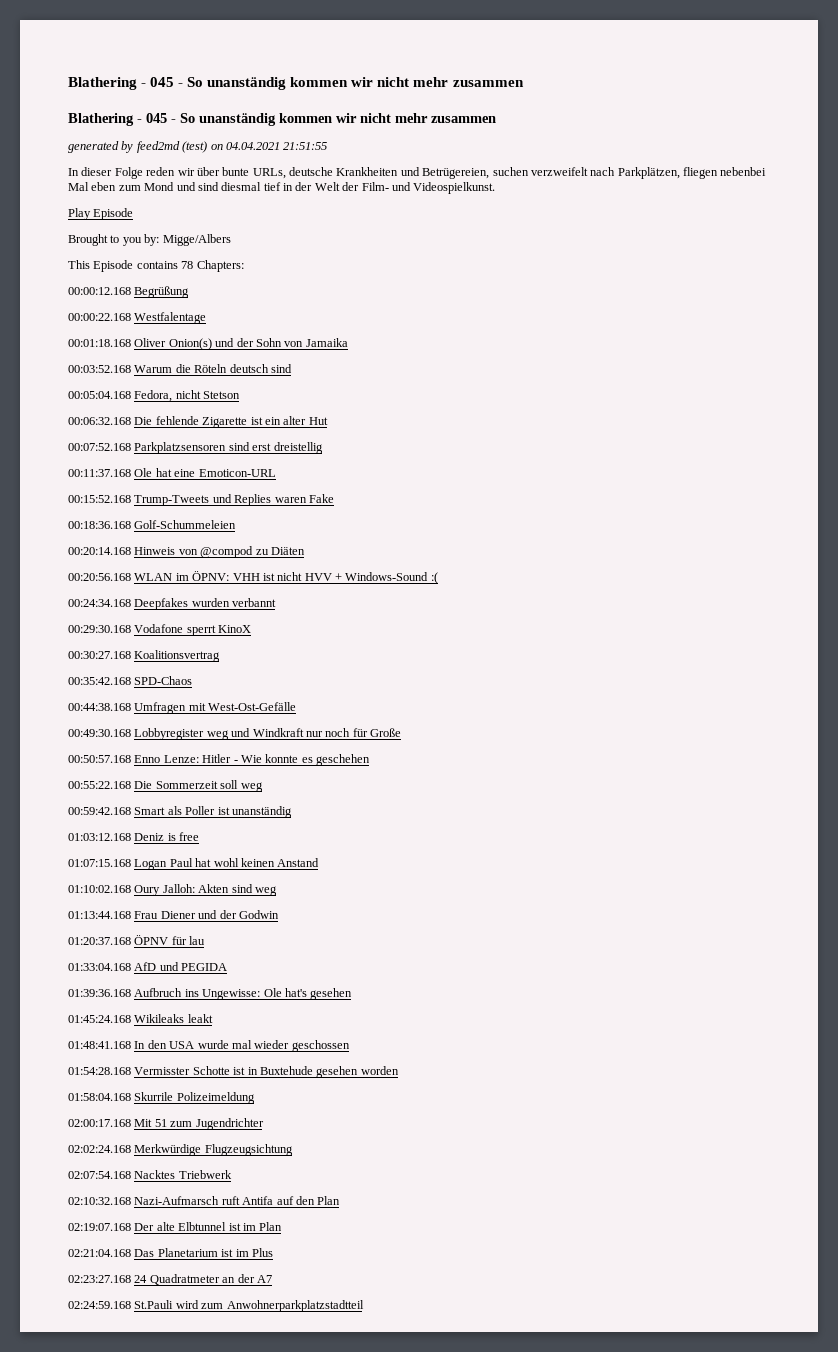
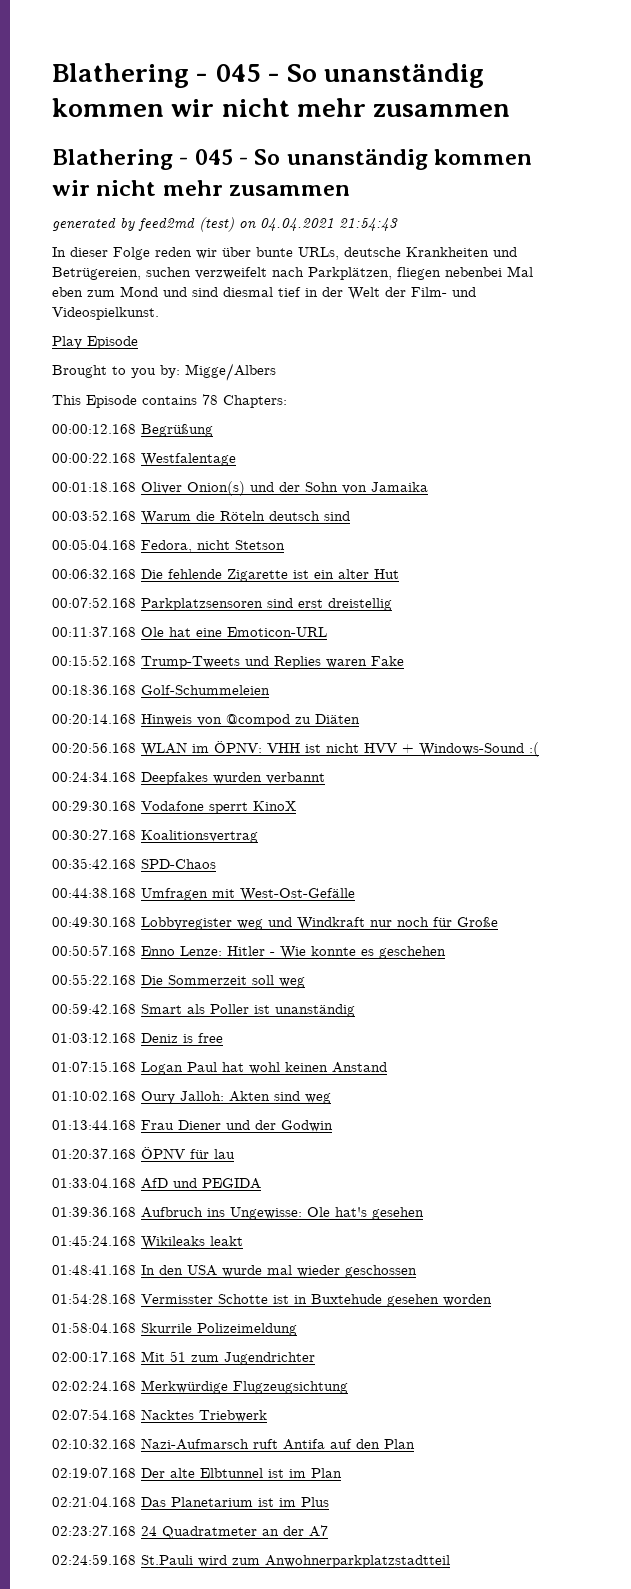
[283,142,328,150] 21:51:55 -> [339,218,398,231] 21:54:43

